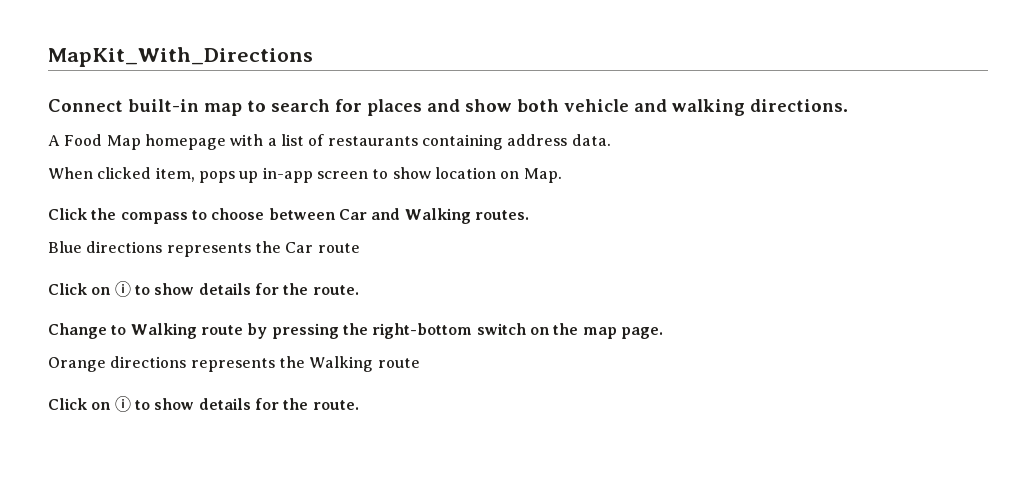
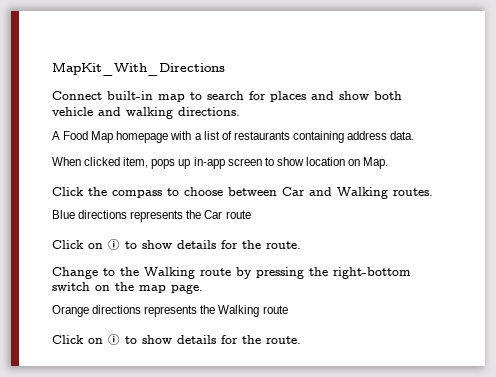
(127, 330) none -> [120,267,139,276] the

